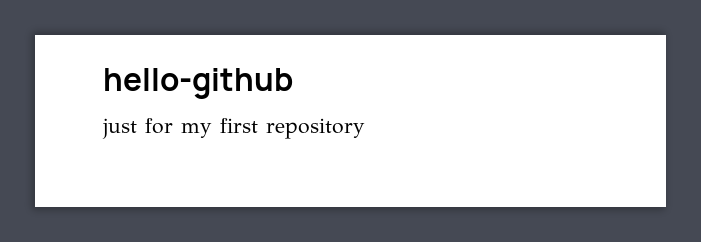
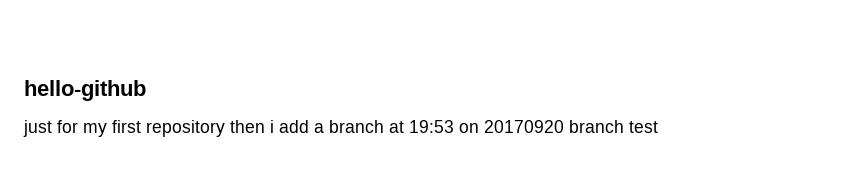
(365, 128) none -> [230,120,658,133] then i add a branch at 19:53 on 20170920 branch test

